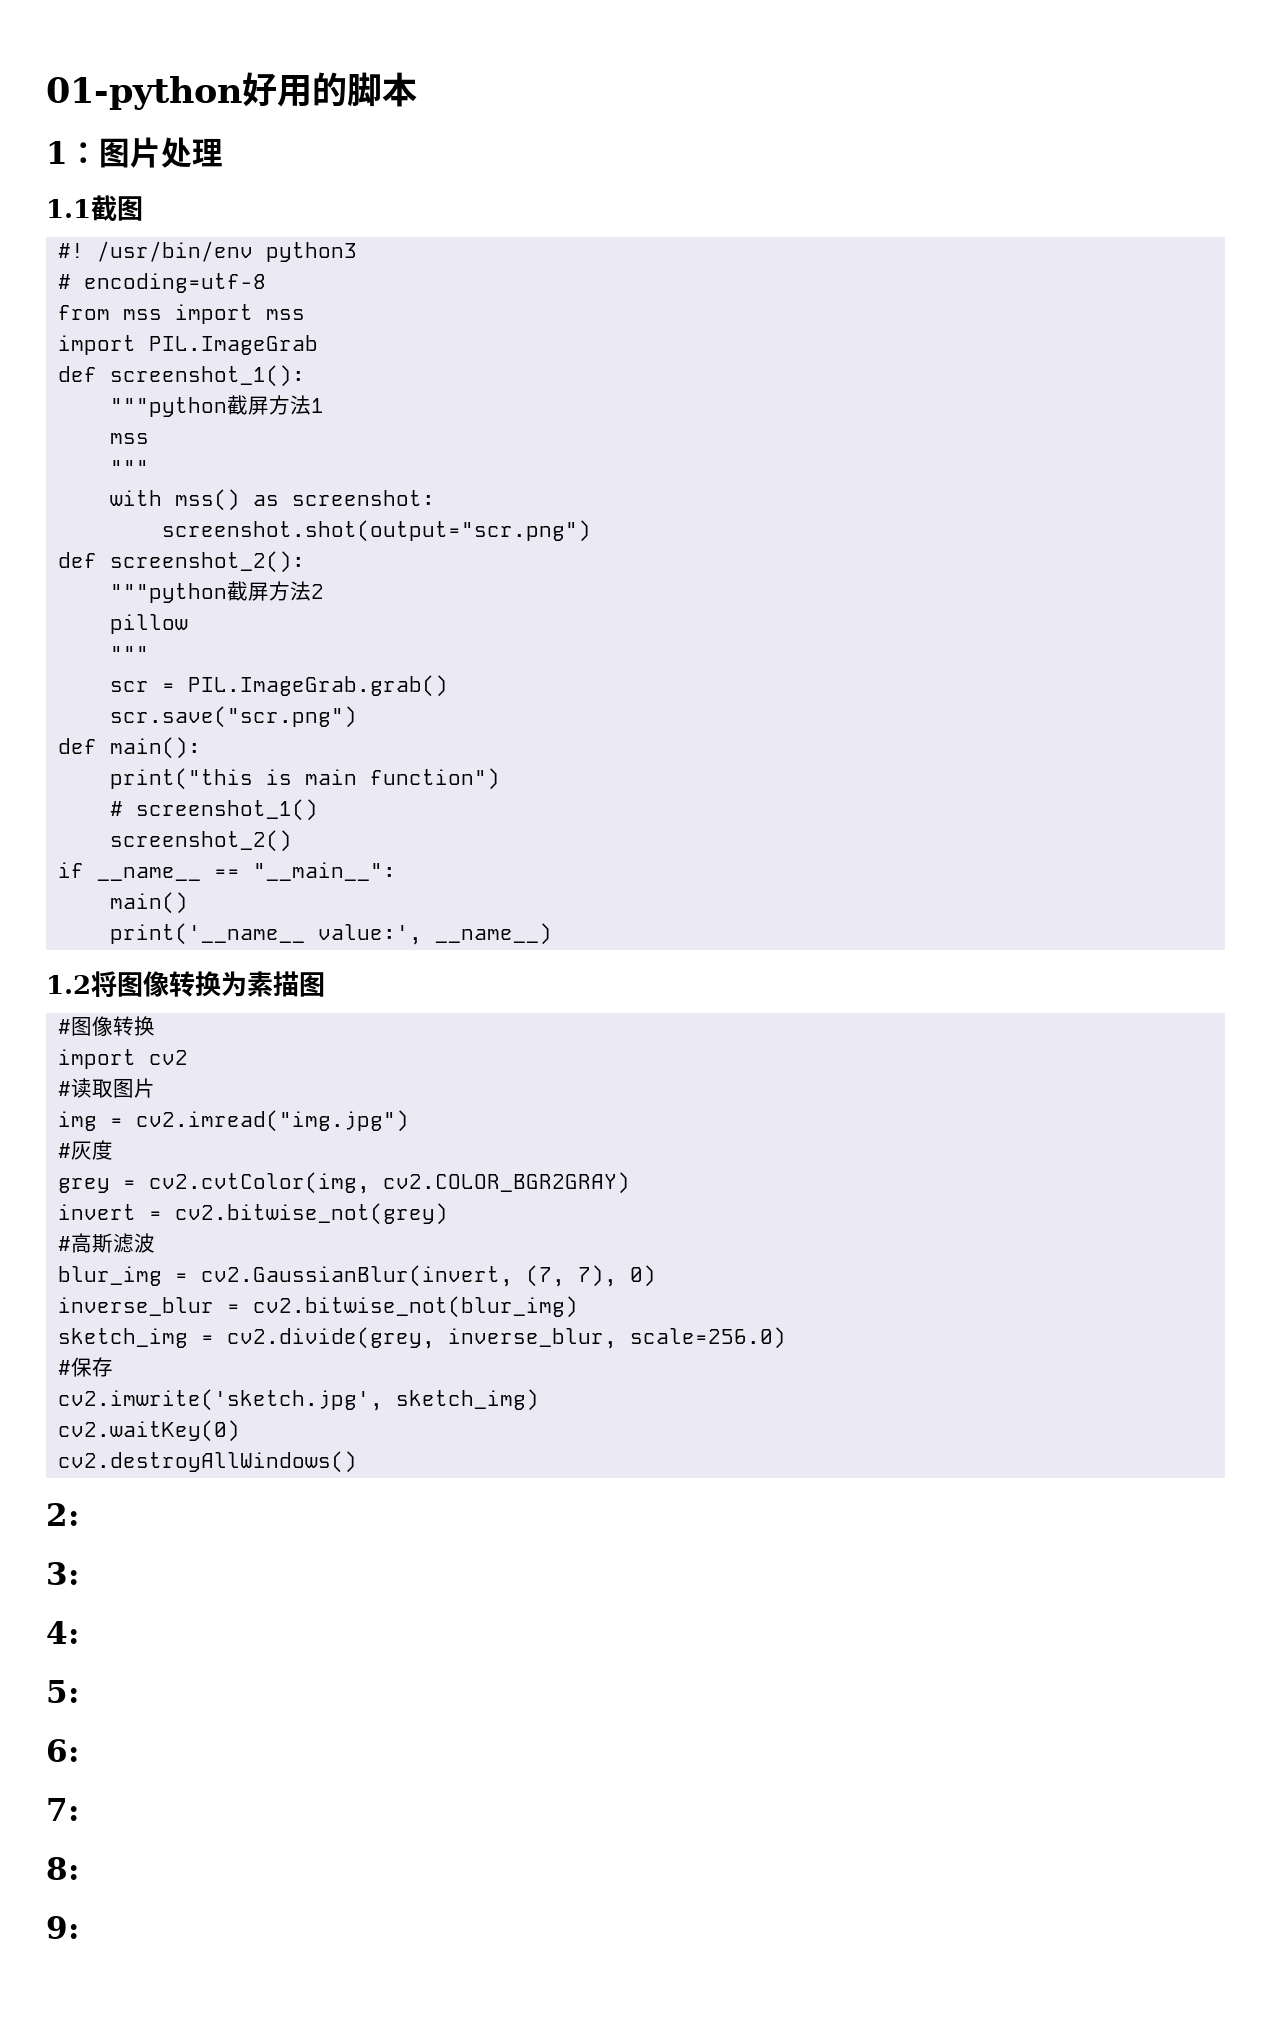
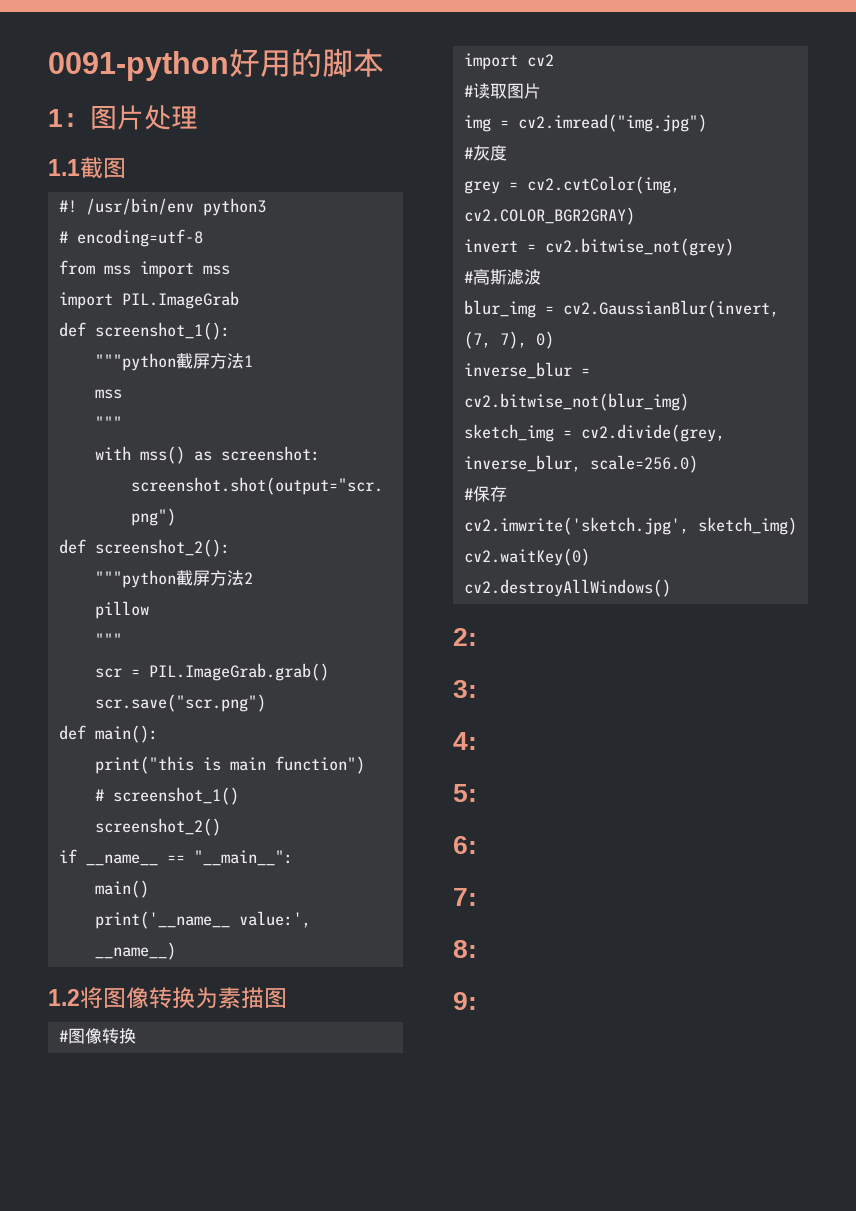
[46,76,242,110] 01-python -> [48,51,229,81] 0091-python

